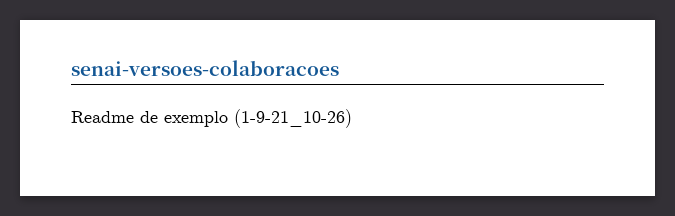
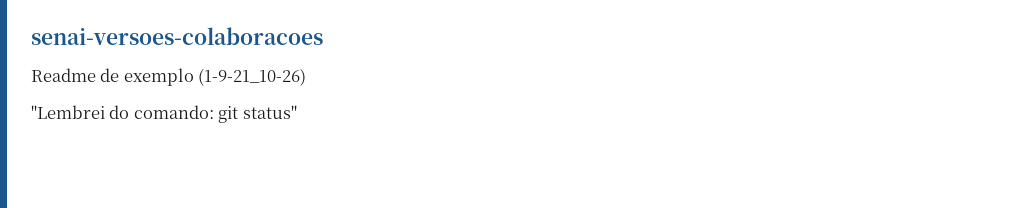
(352, 118) none -> [31,105,297,123] // "Lembrei do comando: git status"

